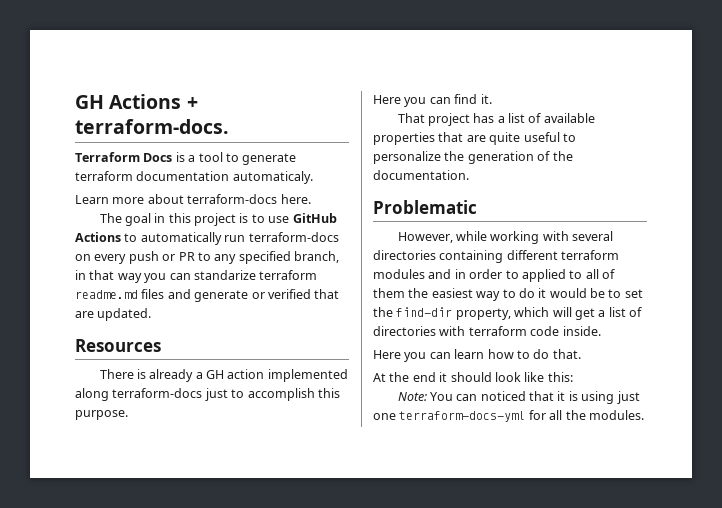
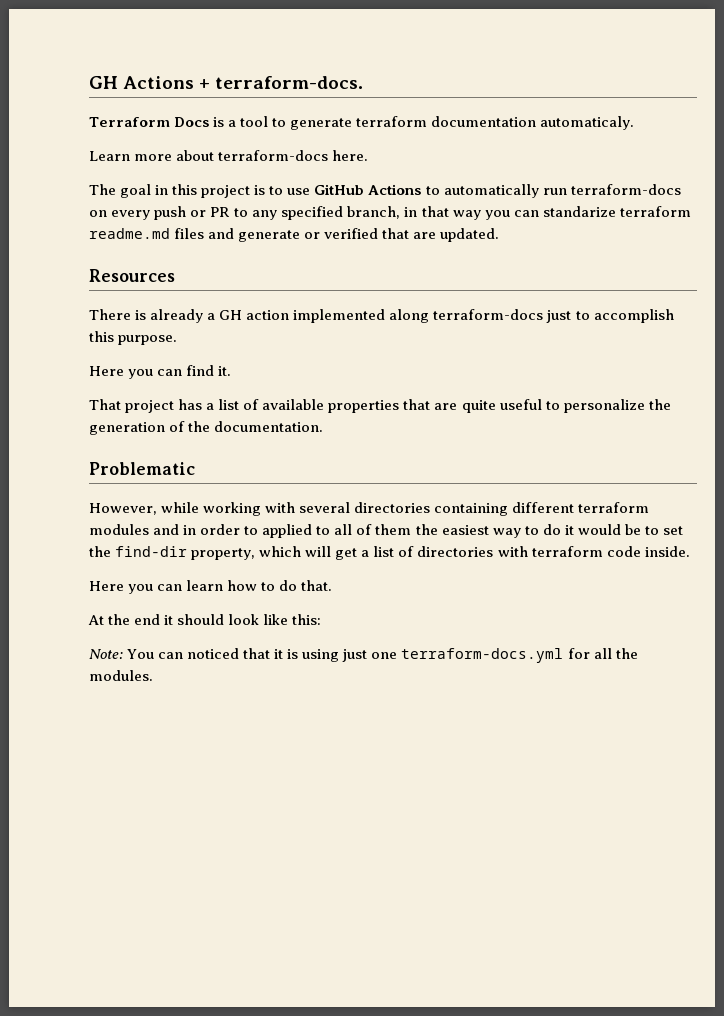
[399,411,526,422] terraform-docs-yml -> [401,648,564,663] terraform-docs.yml

